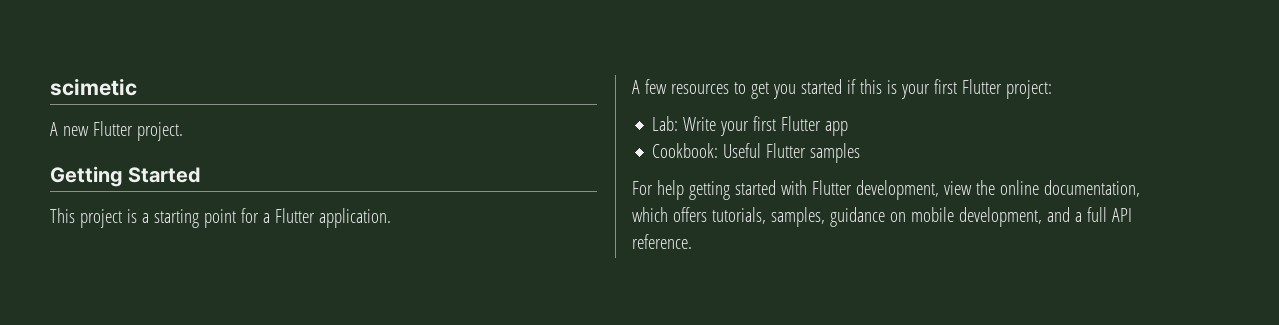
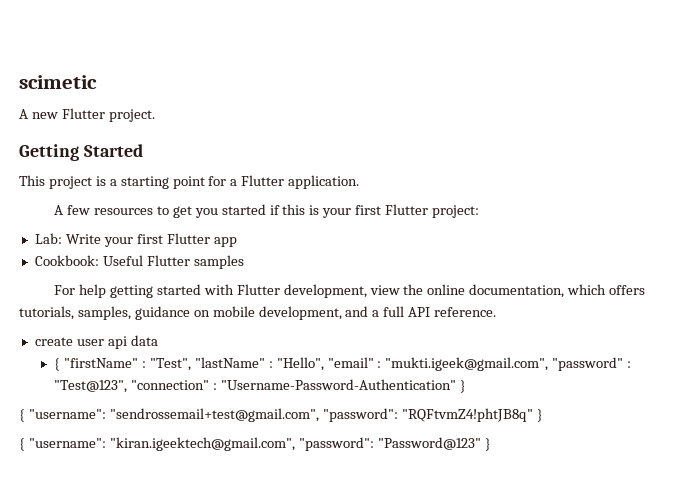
(692, 241) none -> [34,335,158,349] [54,357,632,371] [54,379,466,393] [19,408,543,422] [19,437,491,451] // create user api data // { "firstName" : "Test", "lastName" : "Hello", "email" : "mukti.igeek@gmail.com", "password" : "Test@123", "connection" : "Username-Password-Authentication" } // { "username": "sendrossemail+test@gmail.com", "password": "RQFtvmZ4!phtJB8q" } // { "username": "kiran.igeektech@gmail.com", "password": "Password@123" }

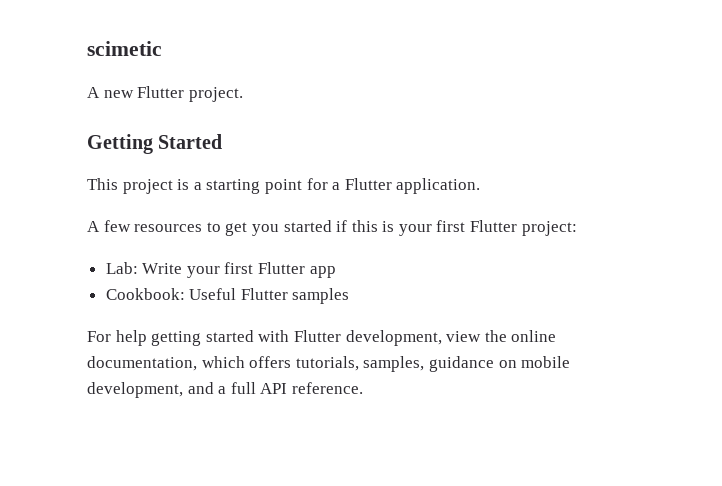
[34,335,158,349] [54,357,632,371] [54,379,466,393] [19,408,543,422] [19,437,491,451] // create user api data // { "firstName" : "Test", "lastName" : "Hello", "email" : "mukti.igeek@gmail.com", "password" : "Test@123", "connection" : "Username-Password-Authentication" } // { "username": "sendrossemail+test@gmail.com", "password": "RQFtvmZ4!phtJB8q" } // { "username": "kiran.igeektech@gmail.com", "password": "Password@123" } -> (363, 388) none

